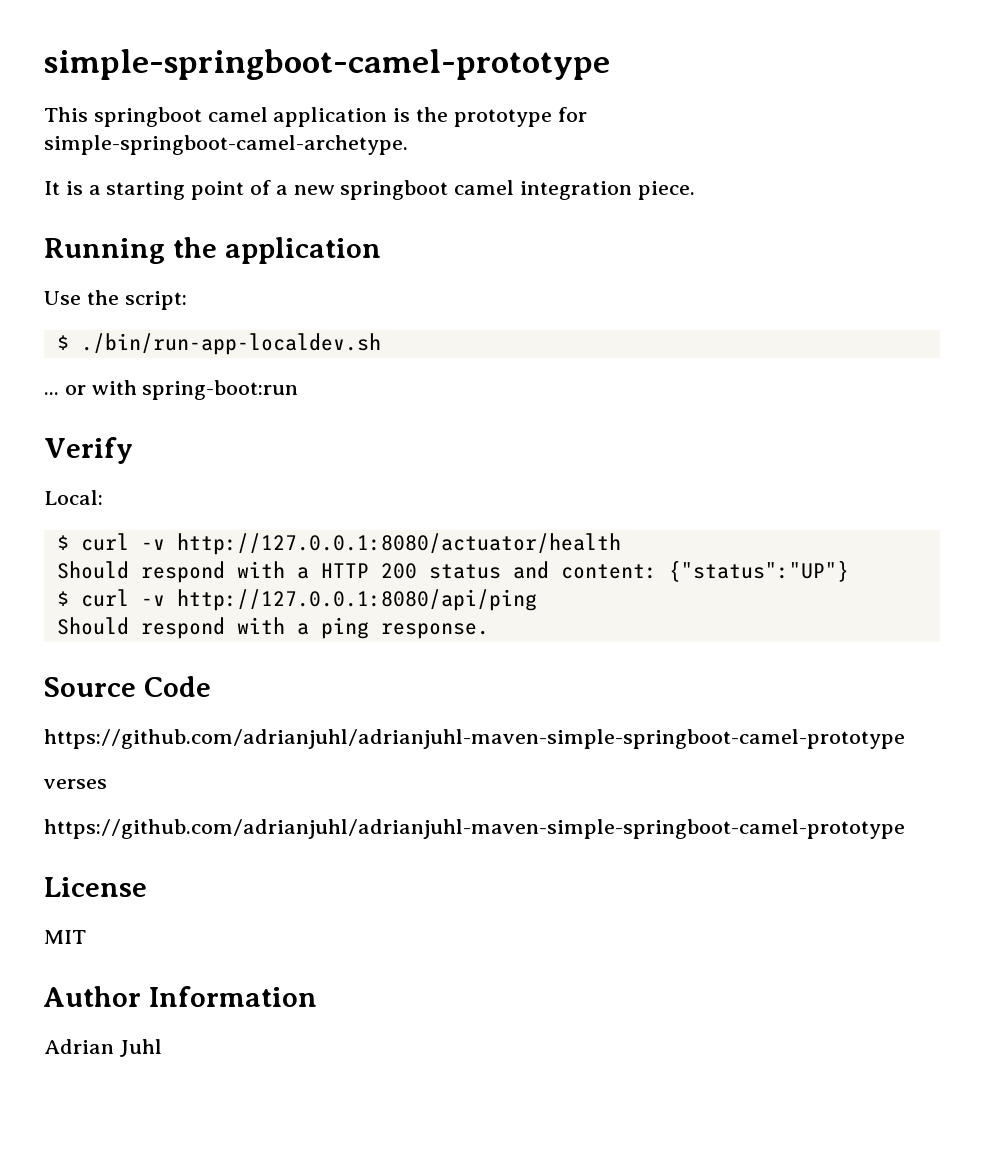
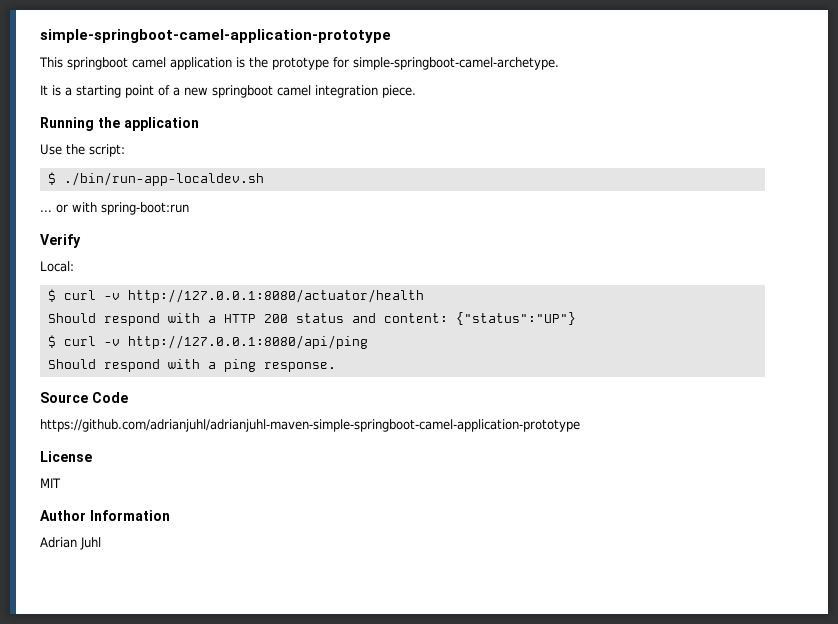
[44,49,610,80] simple-springboot-camel-prototype -> [40,29,391,43] simple-springboot-camel-application-prototype
[44,729,905,749] [44,779,107,789] [44,819,905,839] https://github.com/adrianjuhl/adrianjuhl-maven-simple-springboot-camel-prototype // verses // https://github.com/adrianjuhl/adrianjuhl-maven-simple-springboot-camel-prototype -> [40,419,580,432] https://github.com/adrianjuhl/adrianjuhl-maven-simple-springboot-camel-application-prototype

